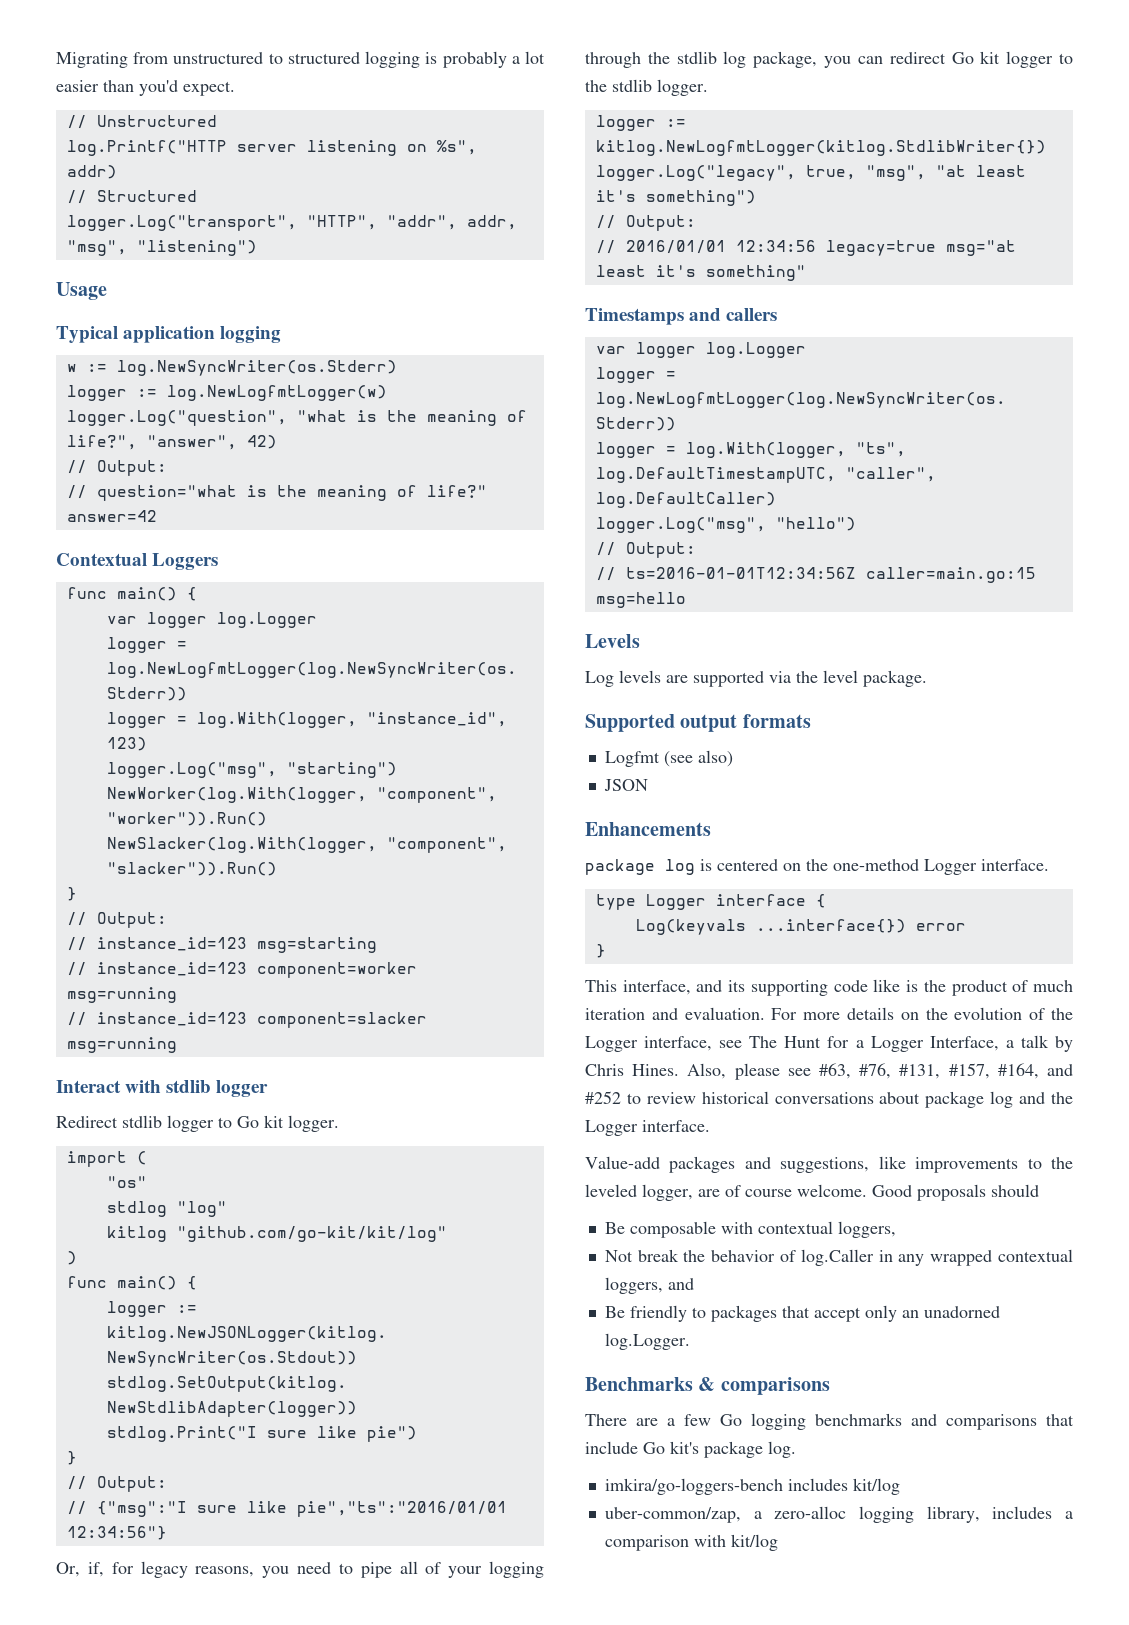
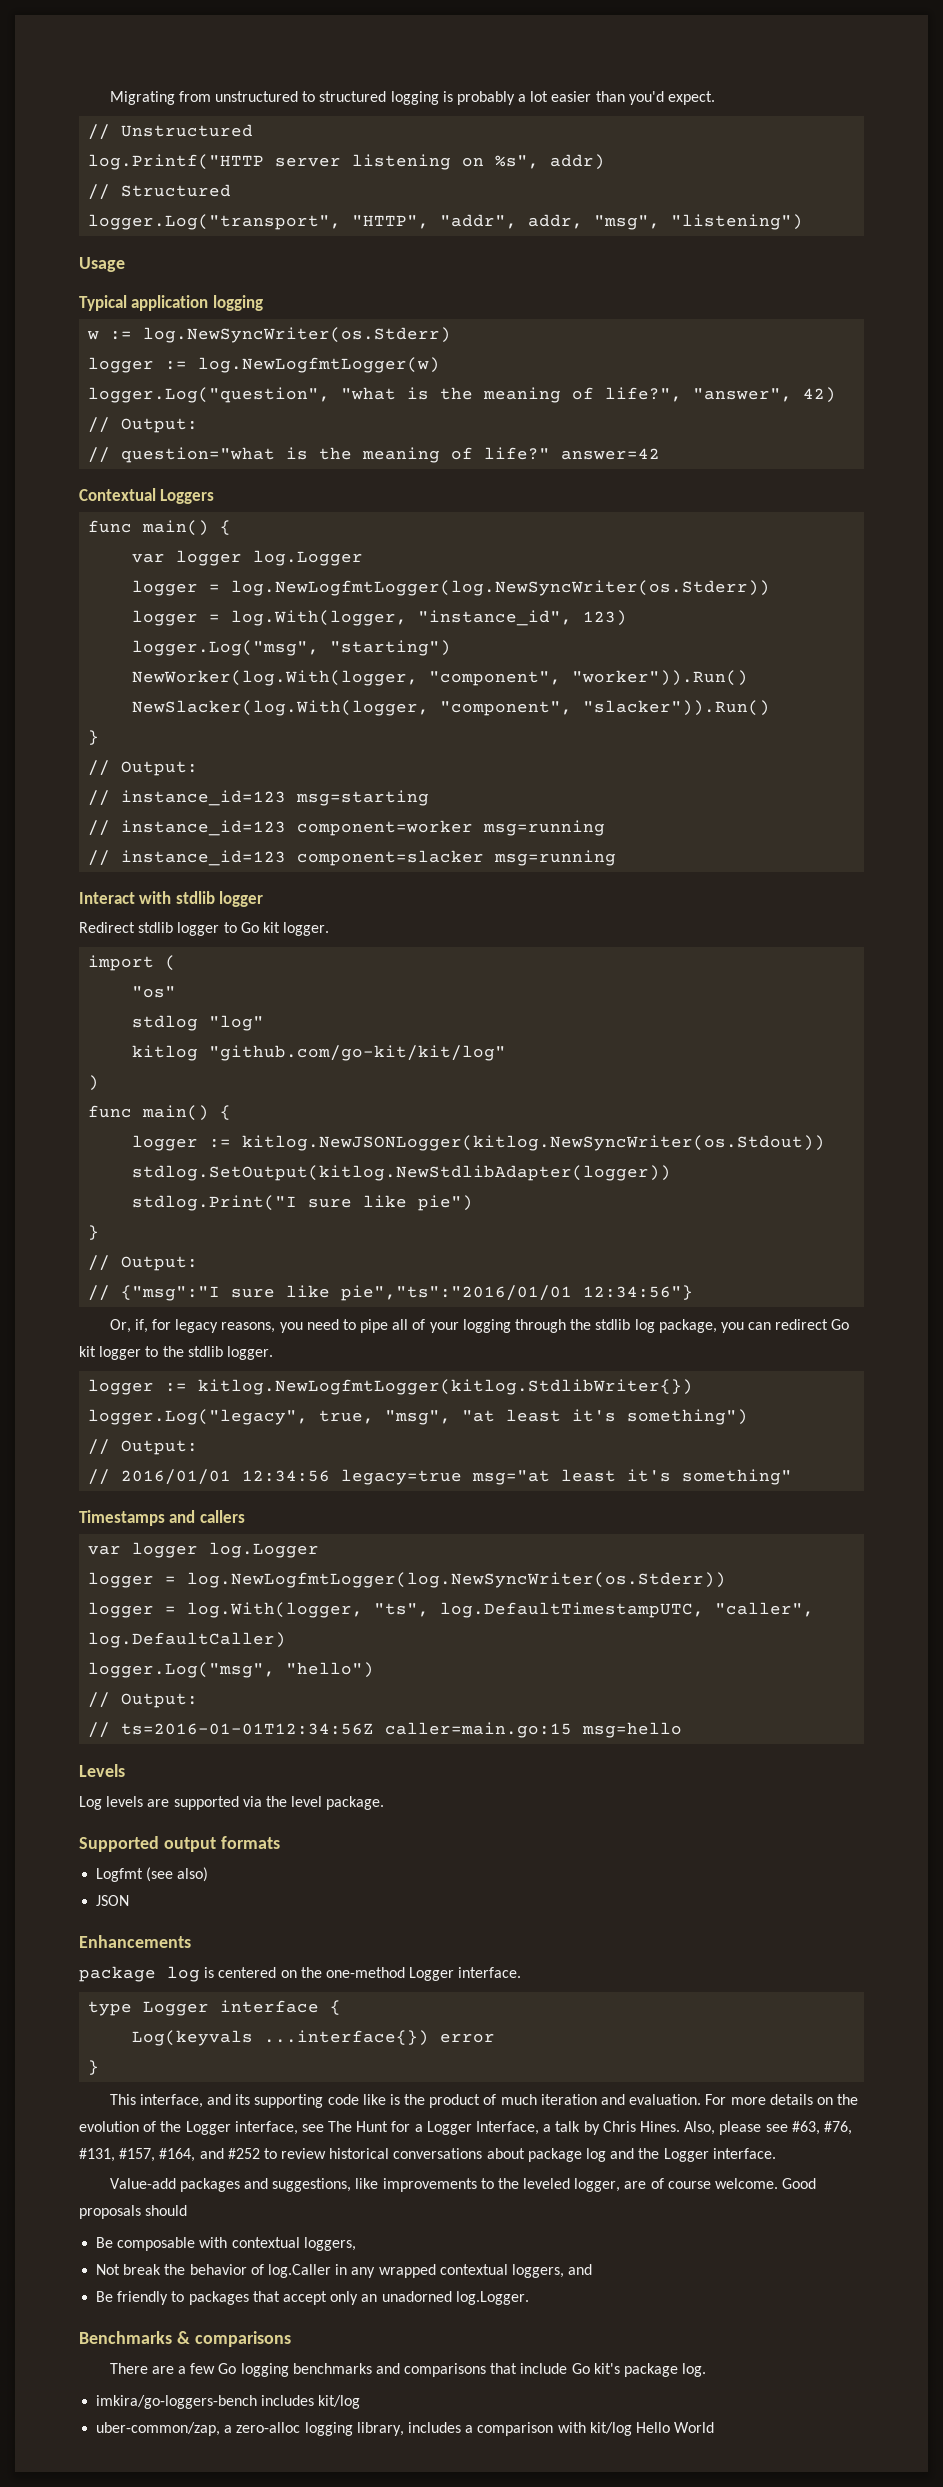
(778, 1542) none -> [635,2422,715,2433] Hello World

